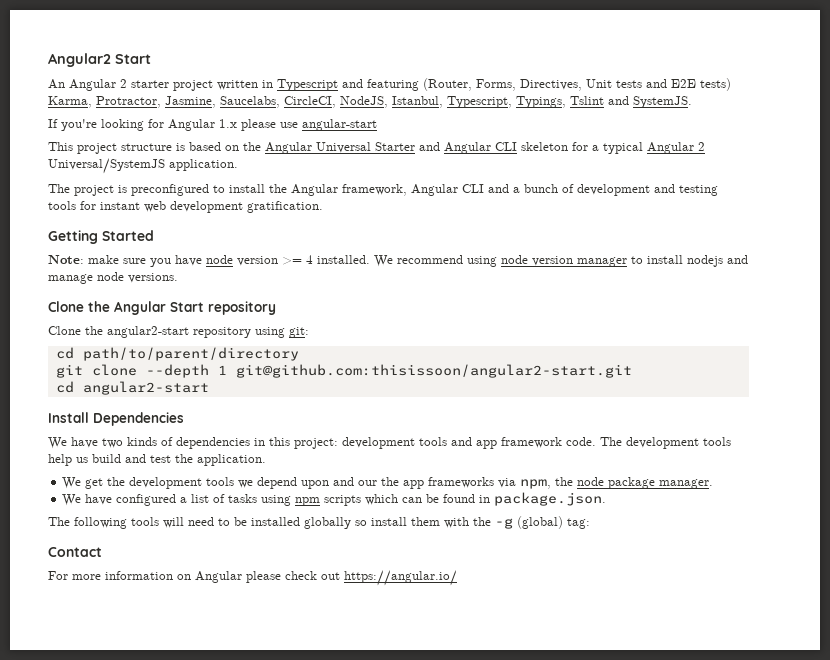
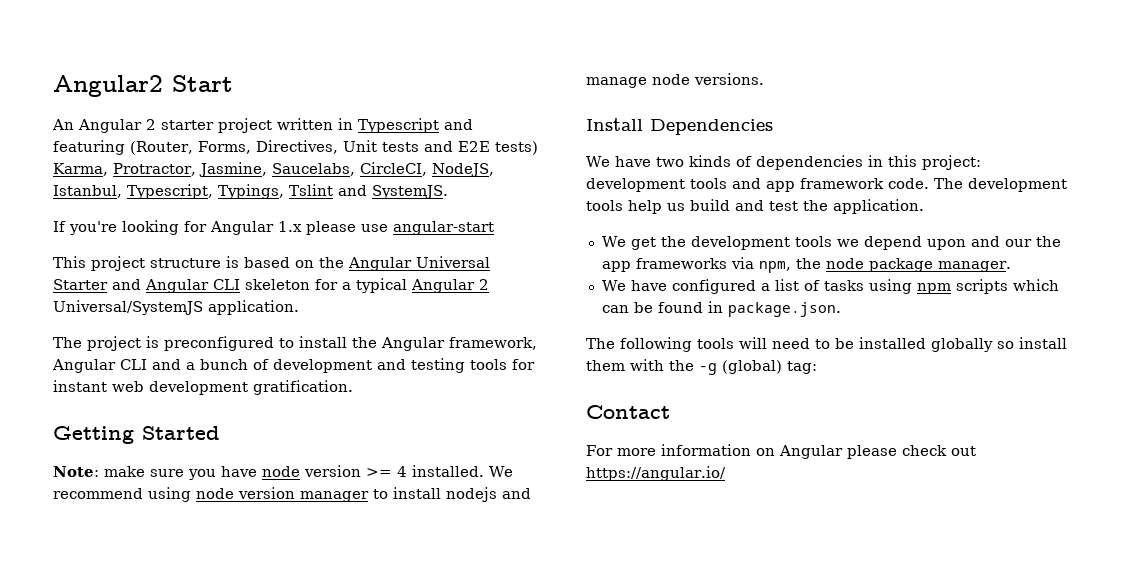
[48,301,276,315] [48,326,309,338] [55,347,299,361] [55,364,632,378] [55,381,209,395] // Clone the Angular Start repository // Clone the angular2-start repository using git: // cd path/to/parent/directory // git clone --depth 1 git@github.com:thisissoon/angular2-start.git // cd angular2-start -> (764, 79) none

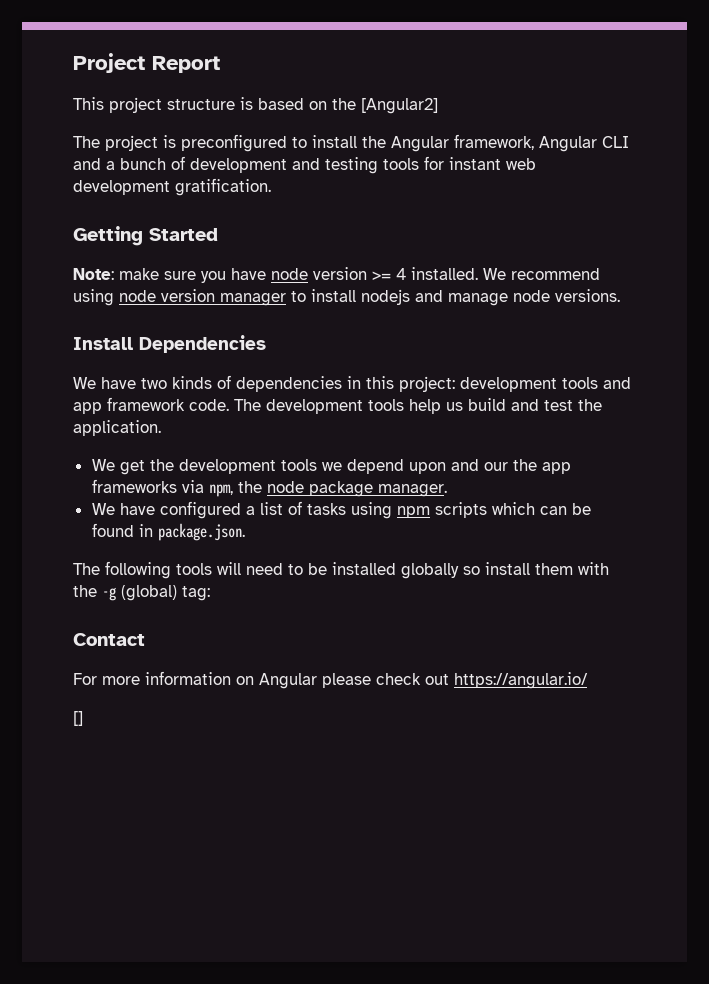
[53,75,233,97] [52,118,473,133] [53,140,538,155] [53,162,494,177] [53,184,448,199] [53,220,494,235] Angular2 Start // An Angular 2 starter project written in Typescript and featuring (Router, Forms, Directives, Unit tests and E2E tests) Karma, Protractor, Jasmine, Saucelabs, CircleCI, NodeJS, Istanbul, Typescript, Typings, Tslint and SystemJS. // If you're looking for Angular 1.x please use angular-start -> [73,53,220,73] Project Report
[348,256,490,271] [53,278,489,293] [53,300,299,315] Angular Universal Starter and Angular CLI skeleton for a typical Angular 2 Universal/SystemJS application. -> [361,98,438,114] [Angular2]
(726, 473) none -> [73,711,83,726] // []

